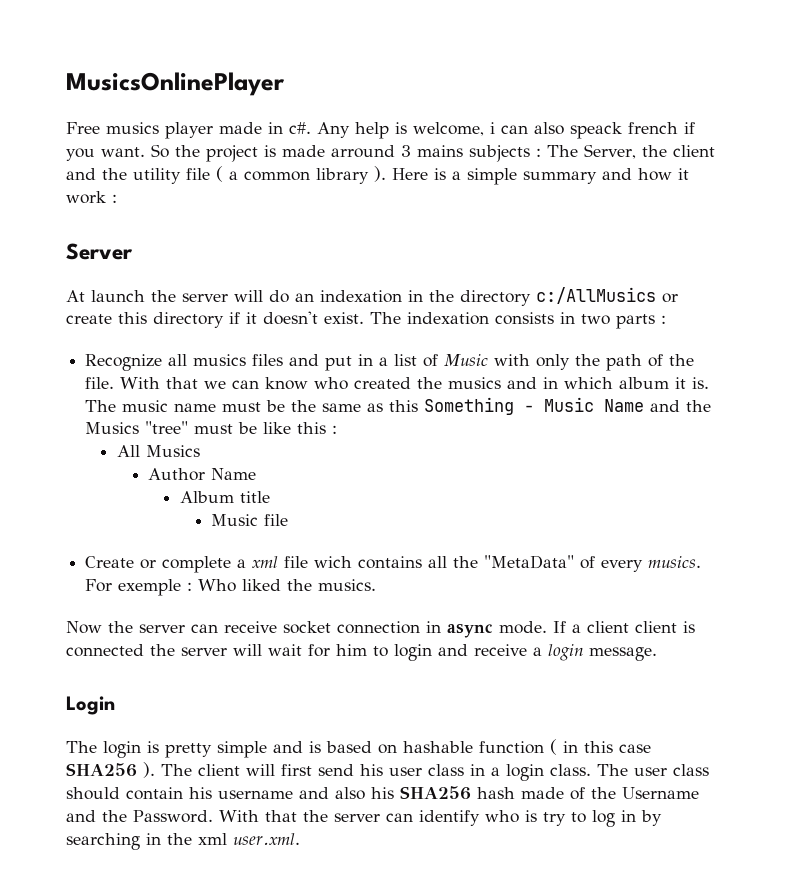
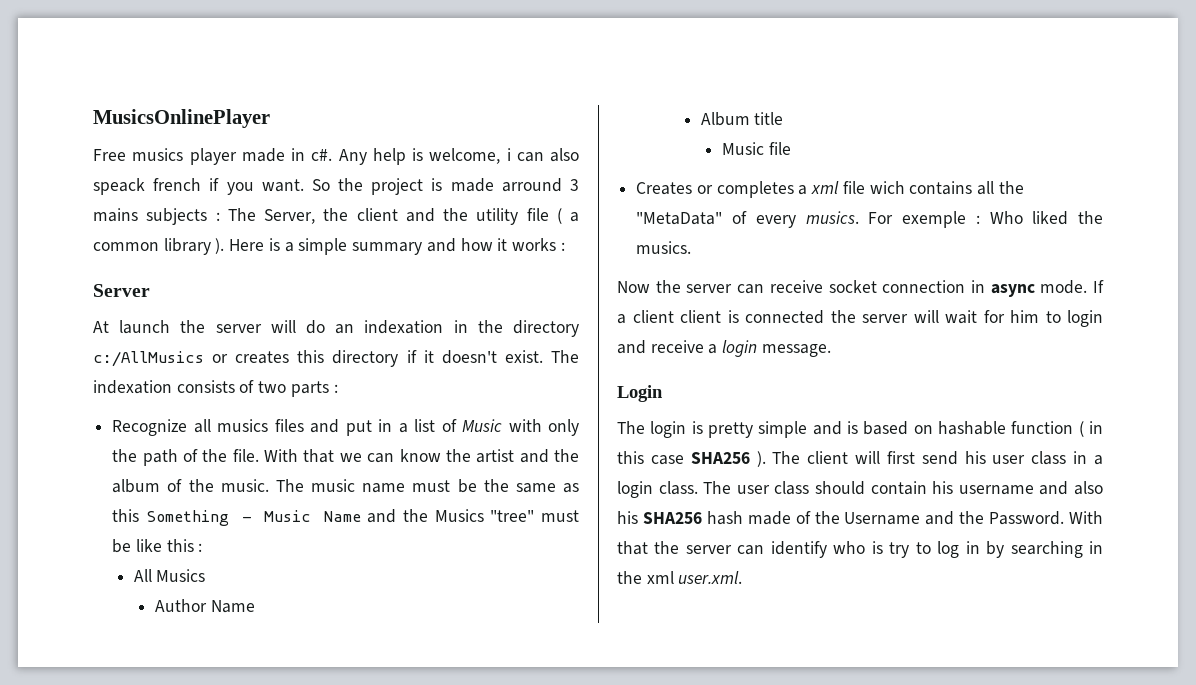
[66,191,106,204] work -> [511,238,556,251] works
[66,314,112,324] create -> [235,351,290,364] creates
[560,312,575,324] in -> [239,380,255,393] of
[314,377,710,390] who created the musics and in which album it is. -> [445,449,580,463] [112,479,269,493] the artist and the album of the music.
[85,556,232,573] Create or complete -> [636,181,794,198] Creates or completes

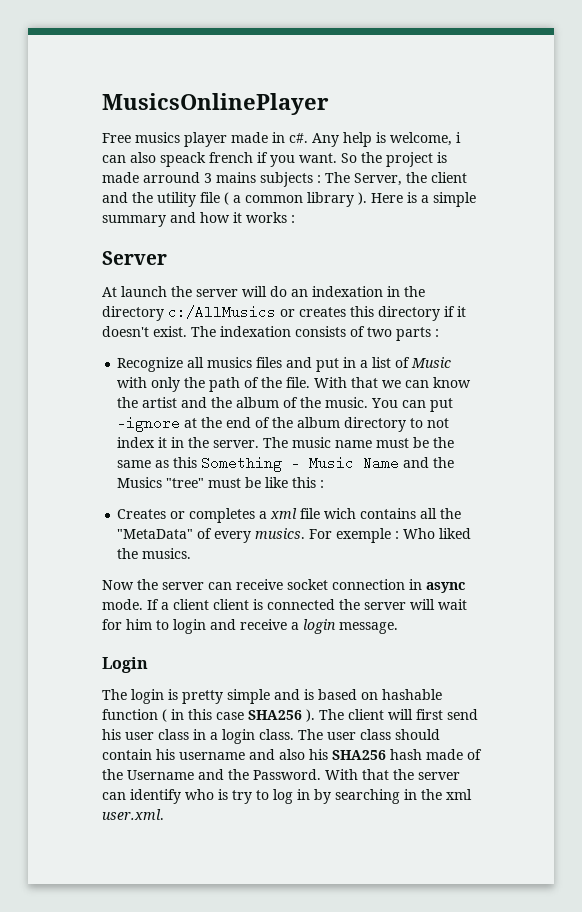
(269, 485) none -> [371,398,454,412] [117,416,450,432] [117,437,260,448] You can put -ignore at the end of the album directory to not index it in the server.
[133,569,206,582] [155,599,255,613] [700,112,784,126] [722,142,791,155] // All Musics // Author Name // Album title // Music file -> (325, 484) none

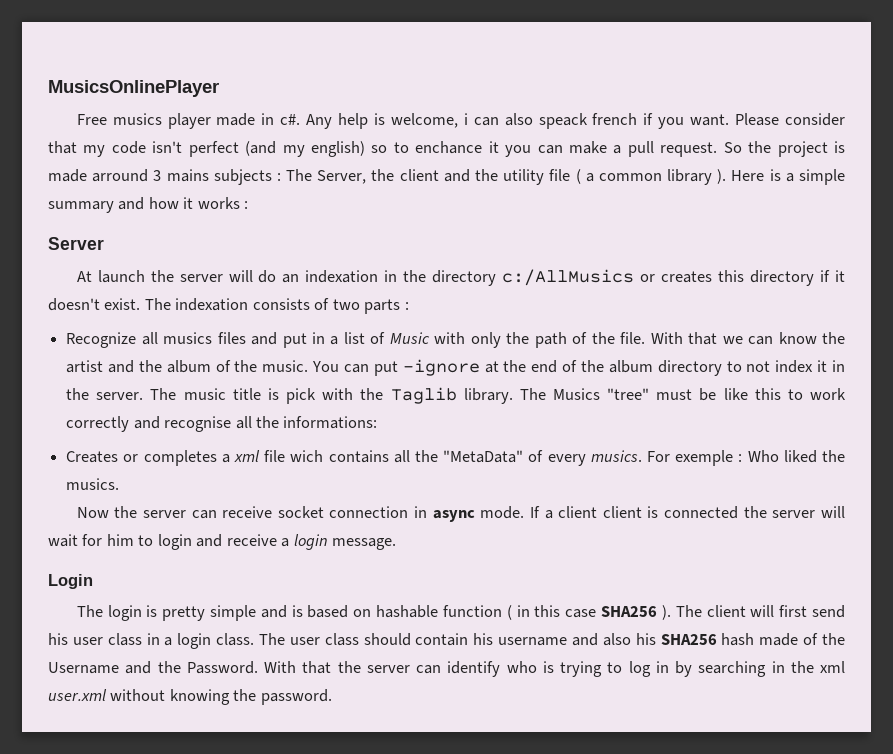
(337, 158) none -> [735,113,845,126] [48,141,718,157] Please consider that my code isn't perfect (and my english) so to enchance it you can make a pull request.
[335,437,455,448] [117,456,455,472] name must be the same as this Something - Music Name and the -> [232,387,546,404] title is pick with the Taglib library. The
[320,480,325,488] : -> [787,388,846,400] [66,416,378,432] to work correctly and recognise all the informations:
[232,790,252,804] try -> [560,661,602,677] trying
[102,809,164,820] user.xml. -> [48,689,332,705] user.xml without knowing the password.

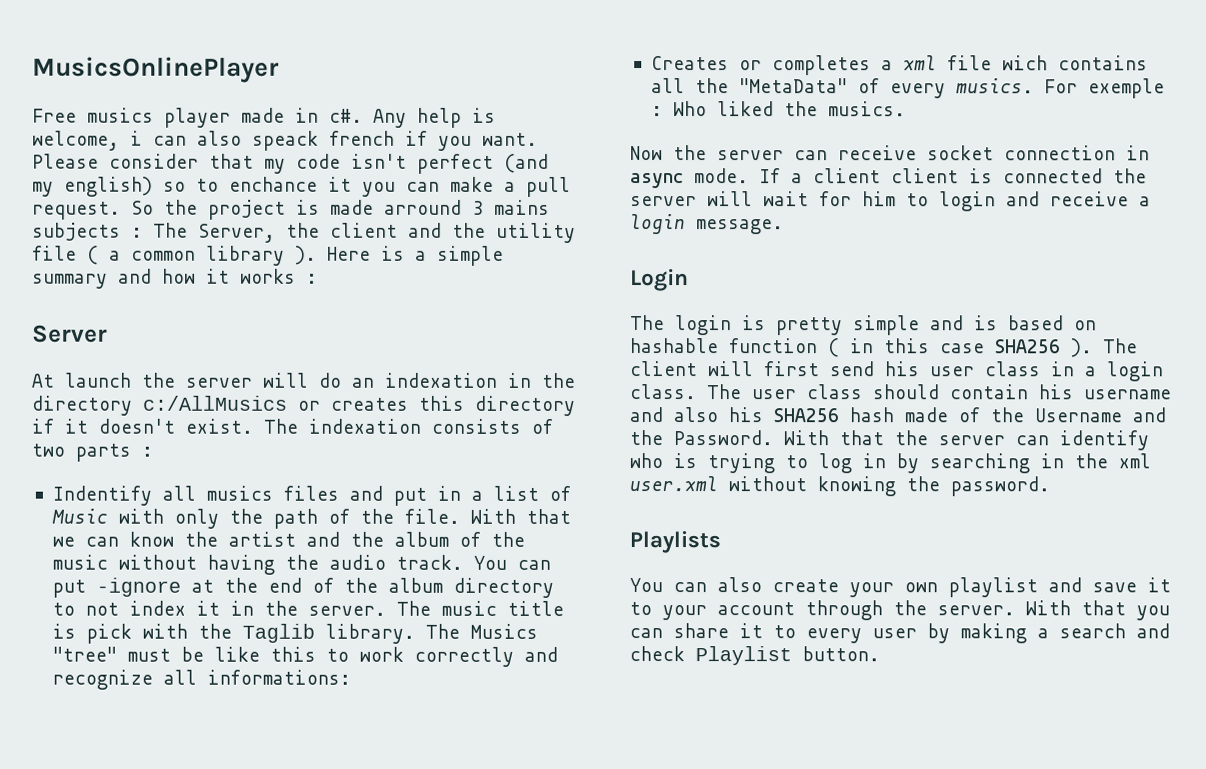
[66,332,137,348] Recognize -> [51,485,152,506] Indentify
[262,360,309,372] music. -> [51,554,463,575] music without having the audio track.
[164,416,279,432] recognise all the -> [51,669,197,690] recognize all
(332, 697) none -> [629,531,721,554] [629,577,1171,598] [629,600,1170,621] [629,623,1170,644] [629,646,880,666] // Playlists // You can also create your own playlist and save it to your account through the server. With that you can share it to every user by making a search and check Playlist button.

